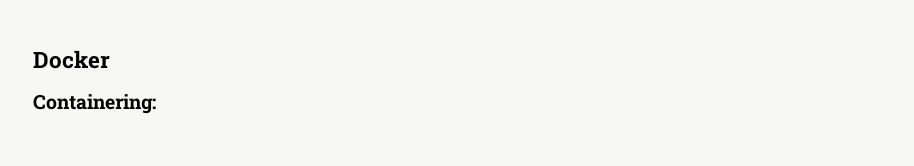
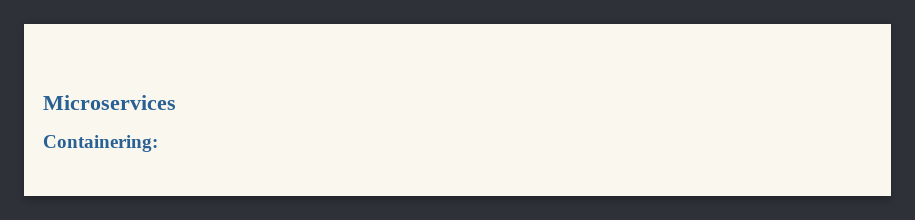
[33,50,110,69] Docker -> [43,95,176,110] Microservices

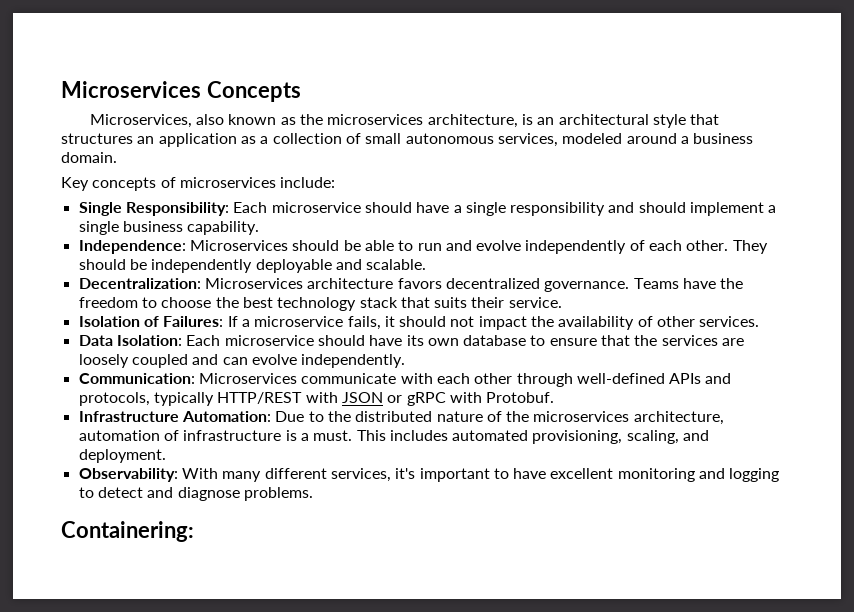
[43,95,176,110] Microservices -> [61,81,301,102] [89,114,720,128] [61,133,754,147] [61,152,117,163] [61,177,336,191] [78,202,777,216] [78,221,260,235] [78,240,768,254] [78,259,427,273] [78,278,744,292] [78,297,562,311] [78,316,760,330] [78,335,745,346] [78,354,406,368] [78,373,732,387] [78,392,555,406] [78,411,724,425] [78,430,710,444] [78,449,166,463] [78,468,780,482] [78,487,313,501] Microservices Concepts // Microservices, also known as the microservices architecture, is an architectural style that structures an application as a collection of small autonomous services, modeled around a business domain. // Key concepts of microservices include: // Single Responsibility: Each microservice should have a single responsibility and should implement a single business capability. // Independence: Microservices should be able to run and evolve independently of each other. They should be independently deployable and scalable. // Decentralization: Microservices architecture favors decentralized governance. Teams have the freedom to choose the best technology stack that suits their service. // Isolation of Failures: If a microservice fails, it should not impact the availability of other services. // Data Isolation: Each microservice should have its own database to ensure that the services are loosely coupled and can evolve independently. // Communication: Microservices communicate with each other through well-defined APIs and protocols, typically HTTP/REST with JSON or gRPC with Protobuf. // Infrastructure Automation: Due to the distributed nature of the microservices architecture, automation of infrastructure is a must. This includes automated provisioning, scaling, and deployment. // Observability: With many different services, it's important to have excellent monitoring and logging to detect and diagnose problems.

